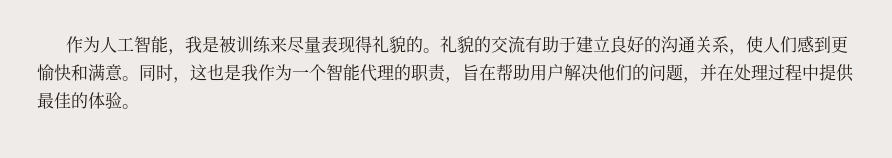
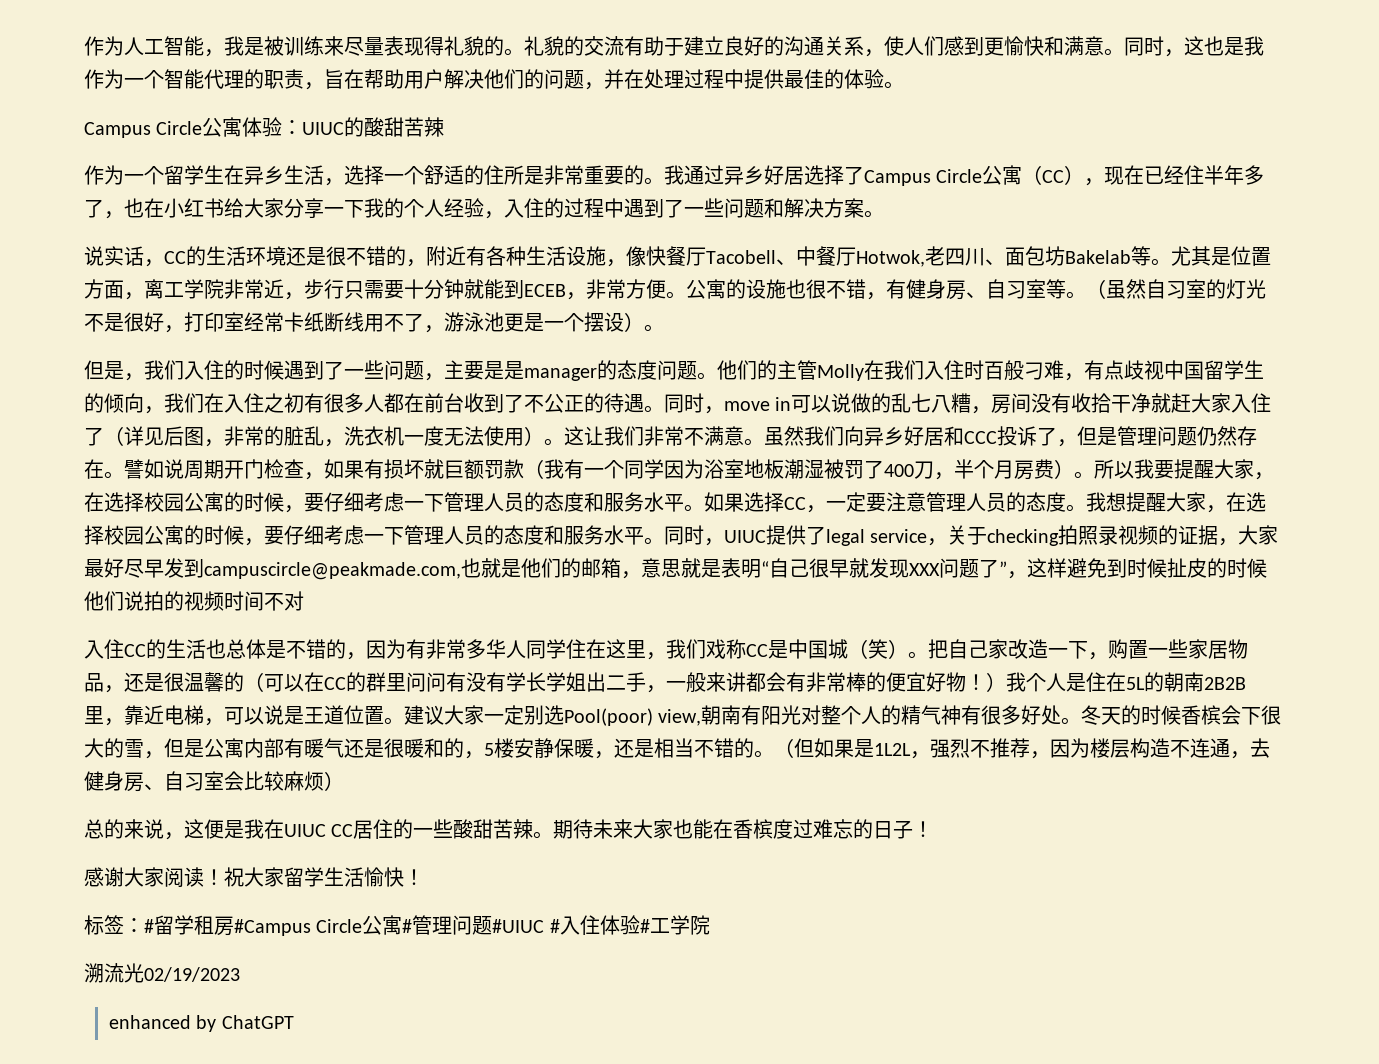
(139, 106) none -> [84,117,445,138] [84,165,1265,186] [84,198,884,219] [84,246,1271,267] [84,279,1266,300] [84,312,664,333] [84,360,1264,381] [84,393,1272,414] [84,426,1257,447] [84,459,1274,480] [84,492,1266,513] [84,525,1279,546] [84,558,1267,580] [84,591,304,611] [84,639,1248,660] [84,672,1246,693] [84,705,1282,726] [84,738,1270,759] [84,771,344,792] [84,819,934,840] [84,867,424,887] [84,915,710,936] [84,963,240,983] [108,1015,294,1032] // Campus Circle公寓体验：UIUC的酸甜苦辣 // 作为一个留学生在异乡生活，选择一个舒适的住所是非常重要的。我通过异乡好居选择了Campus Circle公寓（CC），现在已经住半年多了，也在小红书给大家分享一下我的个人经验，入住的过程中遇到了一些问题和解决方案。 // 说实话，CC的生活环境还是很不错的，附近有各种生活设施，像快餐厅Tacobell、中餐厅Hotwok,老四川、面包坊Bakelab等。尤其是位置方面，离工学院非常近，步行只需要十分钟就能到ECEB，非常方便。公寓的设施也很不错，有健身房、自习室等。（虽然自习室的灯光不是很好，打印室经常卡纸断线用不了，游泳池更是一个摆设）。 // 但是，我们入住的时候遇到了一些问题，主要是是manager的态度问题。他们的主管Molly在我们入住时百般刁难，有点歧视中国留学生的倾向，我们在入住之初有很多人都在前台收到了不公正的待遇。同时，move in可以说做的乱七八糟，房间没有收拾干净就赶大家入住了（详见后图，非常的脏乱，洗衣机一度无法使用）。这让我们非常不满意。虽然我们向异乡好居和CCC投诉了，但是管理问题仍然存在。譬如说周期开门检查，如果有损坏就巨额罚款（我有一个同学因为浴室地板潮湿被罚了400刀，半个月房费）。所以我要提醒大家，在选择校园公寓的时候，要仔细考虑一下管理人员的态度和服务水平。如果选择CC，一定要注意管理人员的态度。我想提醒大家，在选择校园公寓的时候，要仔细考虑一下管理人员的态度和服务水平。同时，UIUC提供了legal service，关于checking拍照录视频的证据，大家最好尽早发到campuscircle@peakmade.com,也就是他们的邮箱，意思就是表明“自己很早就发现XXX问题了”，这样避免到时候扯皮的时候他们说拍的视频时间不对 // 入住CC的生活也总体是不错的，因为有非常多华人同学住在这里，我们戏称CC是中国城（笑）。把自己家改造一下，购置一些家居物品，还是很温馨的（可以在CC的群里问问有没有学长学姐出二手，一般来讲都会有非常棒的便宜好物！）我个人是住在5L的朝南2B2B里，靠近电梯，可以说是王道位置。建议大家一定别选Pool(poor) view,朝南有阳光对整个人的精气神有很多好处。冬天的时候香槟会下很大的雪，但是公寓内部有暖气还是很暖和的，5楼安静保暖，还是相当不错的。（但如果是1L2L，强烈不推荐，因为楼层构造不连通，去健身房、自习室会比较麻烦） // 总的来说，这便是我在UIUC CC居住的一些酸甜苦辣。期待未来大家也能在香槟度过难忘的日子！ // 感谢大家阅读！祝大家留学生活愉快！ // 标签：#留学租房#Campus Circle公寓#管理问题#UIUC #入住体验#工学院 // 溯流光02/19/2023 // enhanced by ChatGPT

